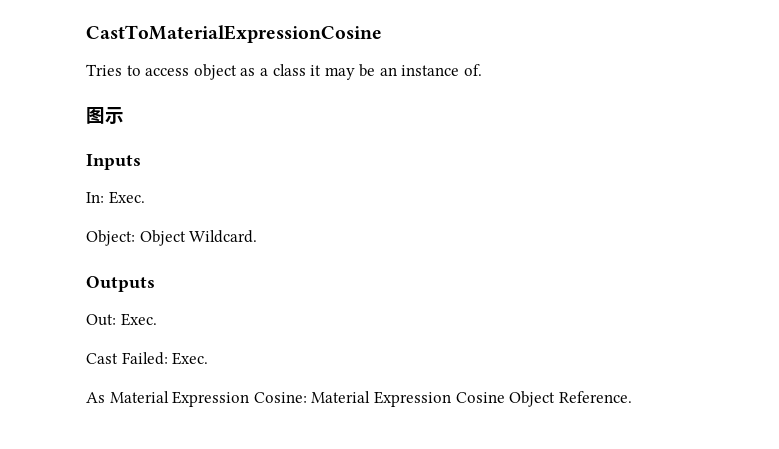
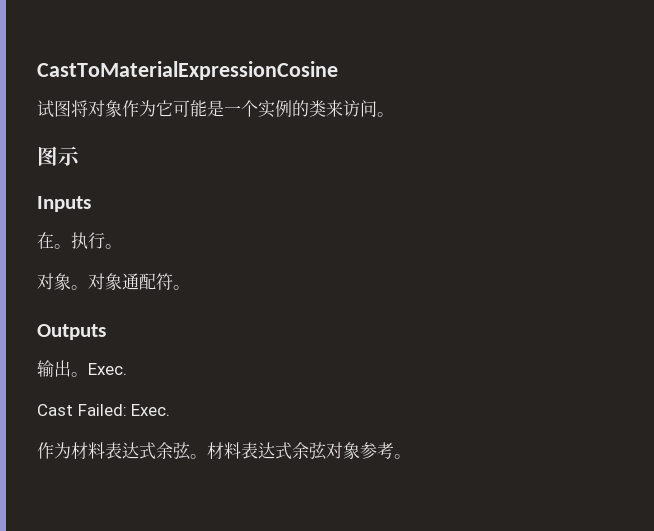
[86,64,483,80] [86,107,124,124] [86,154,141,170] [86,191,145,204] [86,230,258,246] Tries to access object as a class it may be an instance of. // 图示 // Inputs // In: Exec. // Object: Object Wildcard. -> [37,100,394,118] [37,146,80,166] [37,196,91,212] [37,232,122,249] [37,273,190,290] 试图将对象作为它可能是一个实例的类来访问。 // 图示 // Inputs // 在。执行。 // 对象。对象通配符。
[86,314,116,326] Out: -> [37,360,88,377] 输出。
[86,391,632,407] As Material Expression Cosine: Material Expression Cosine Object Reference. -> [37,442,411,460] 作为材料表达式余弦。材料表达式余弦对象参考。

